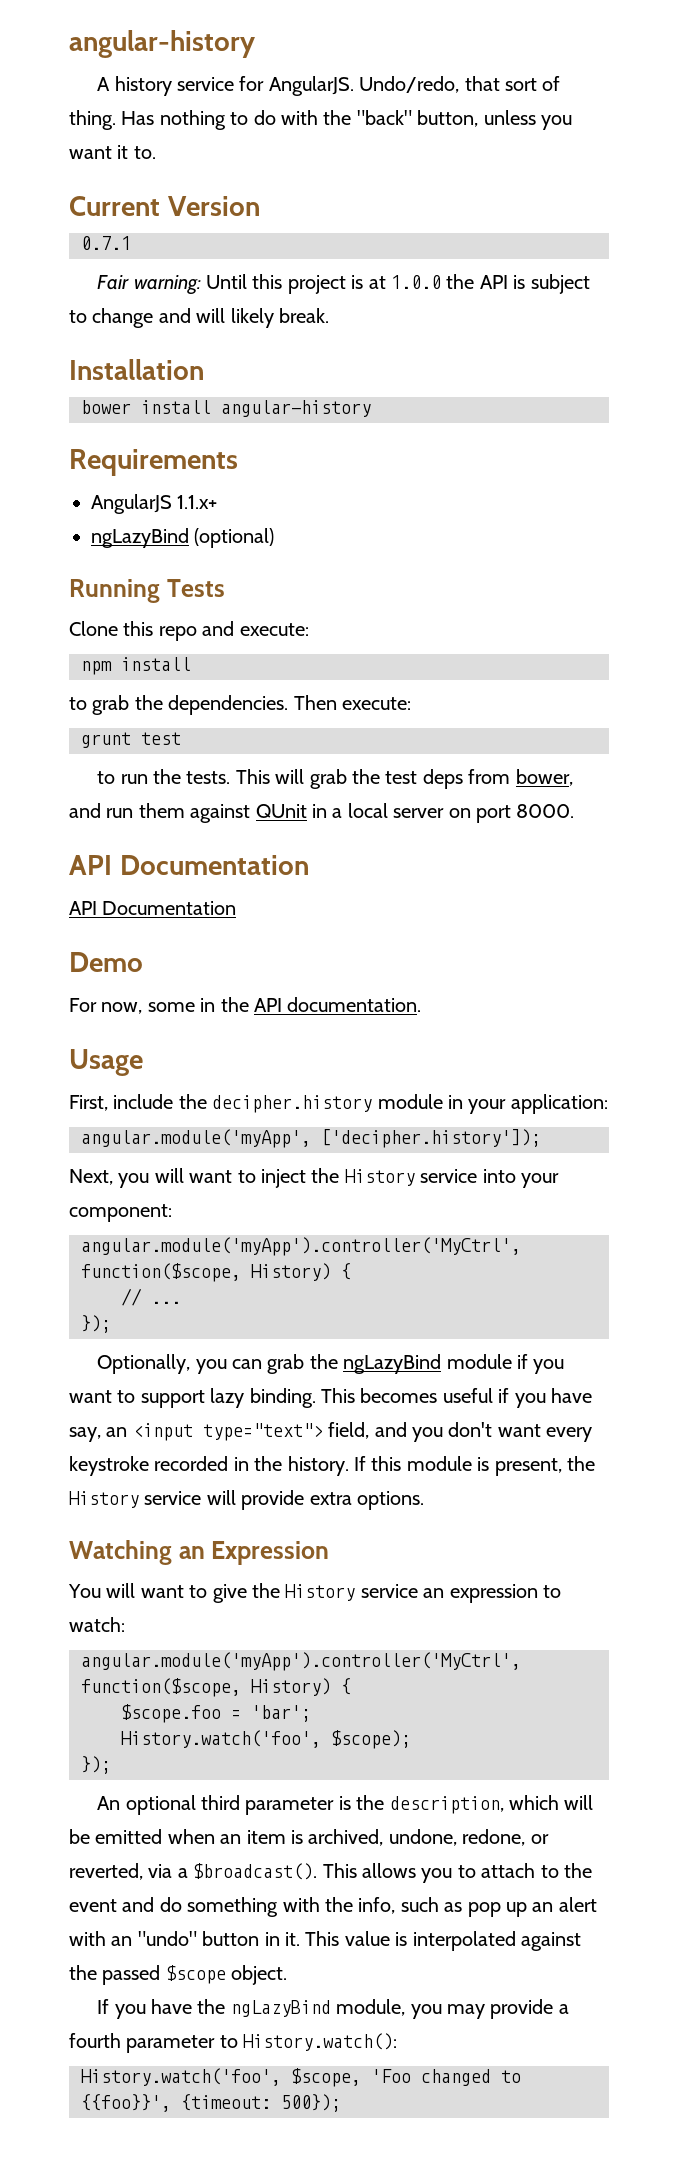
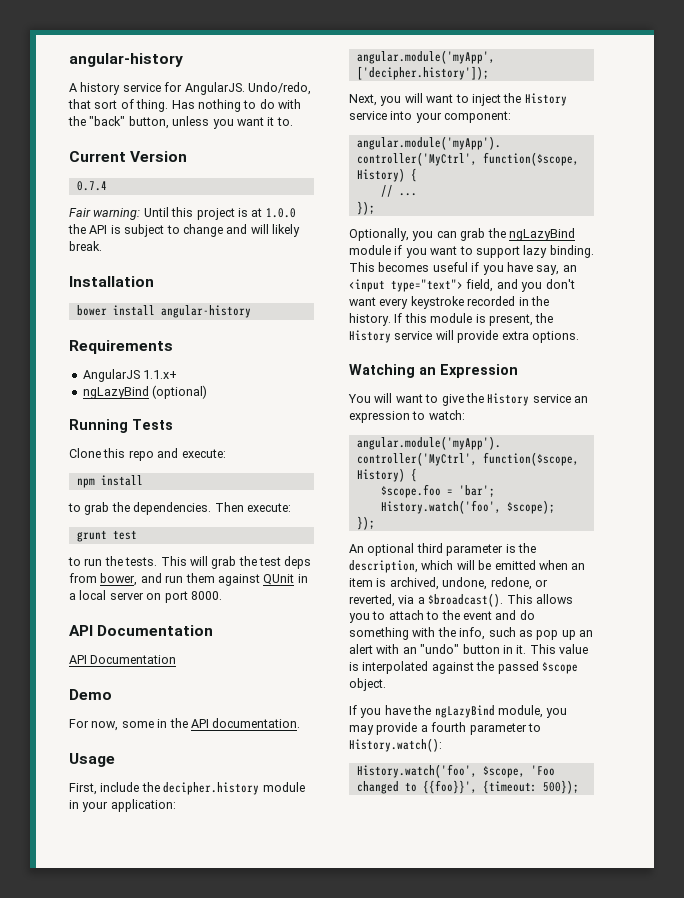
[81,236,131,250] 0.7.1 -> [76,181,107,191] 0.7.4

